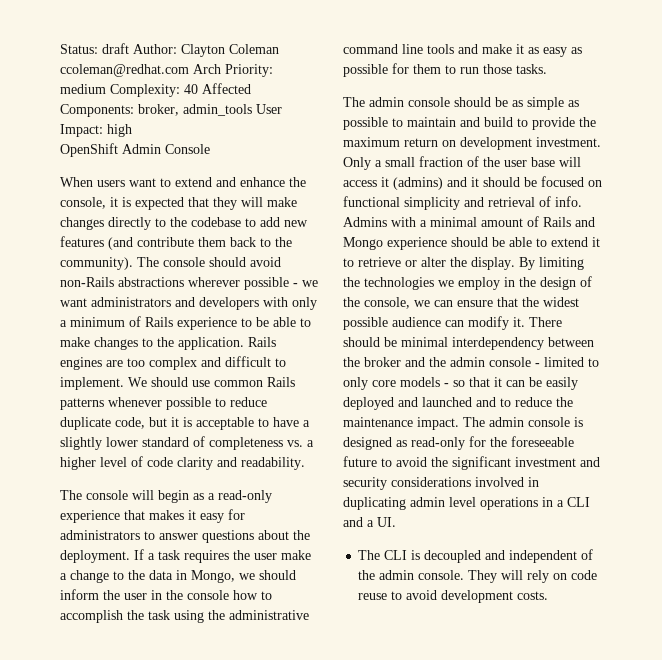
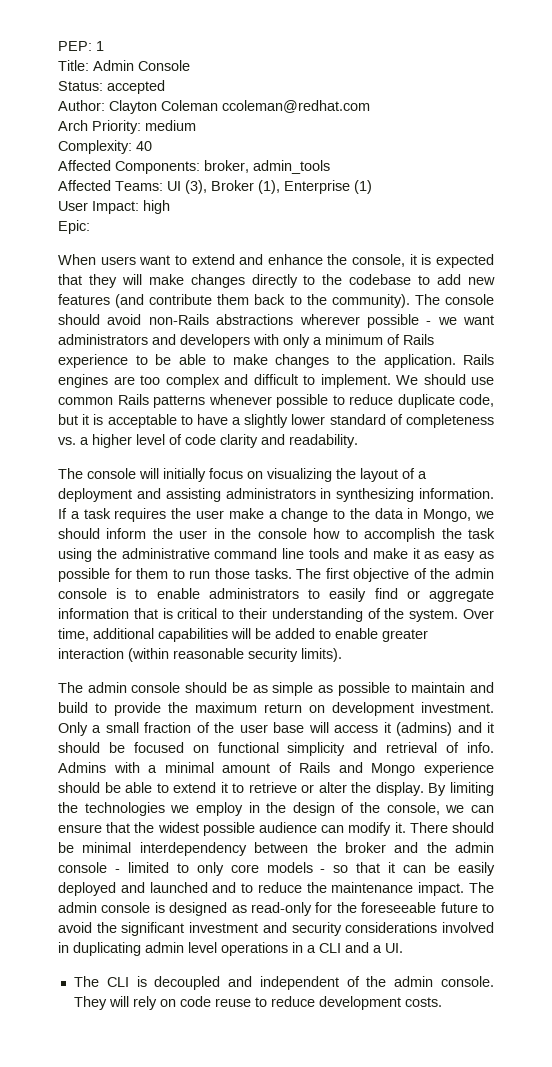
[60,43,129,54] Status: draft -> [58,41,104,51] [58,60,190,71] [58,80,165,94] PEP: 1 // Title: Admin Console // Status: accepted //
(189, 70) none -> (370, 106) //
(106, 89) none -> (196, 125) //
(198, 89) none -> (152, 146) //
(252, 110) none -> [58,180,372,194] // Affected Teams: UI (3), Broker (1), Enterprise (1) //
[60,143,210,157] OpenShift Admin Console -> [58,220,90,234] Epic:
[158,490,272,503] [60,509,245,523] [60,530,310,543] [60,550,130,563] begin as a read-only experience that makes it easy for administrators to answer questions about the deployment. -> [163,468,427,482] [58,488,494,502] initially focus on visualizing the layout of a deployment and assisting administrators in synthesizing information.
(547, 69) none -> [296,568,494,582] [58,588,495,602] [58,608,495,622] [58,628,428,642] [58,648,342,662] The first objective of the admin console is to enable administrators to easily find or aggregate information that is critical to their understanding of the system. Over time, additional capabilities will be added to enable greater interaction (within reasonable security limits).
[406,590,438,600] avoid -> [270,996,315,1007] reduce

